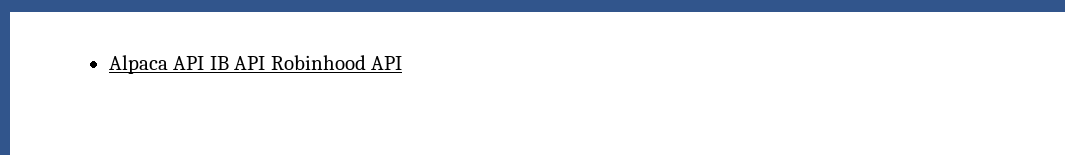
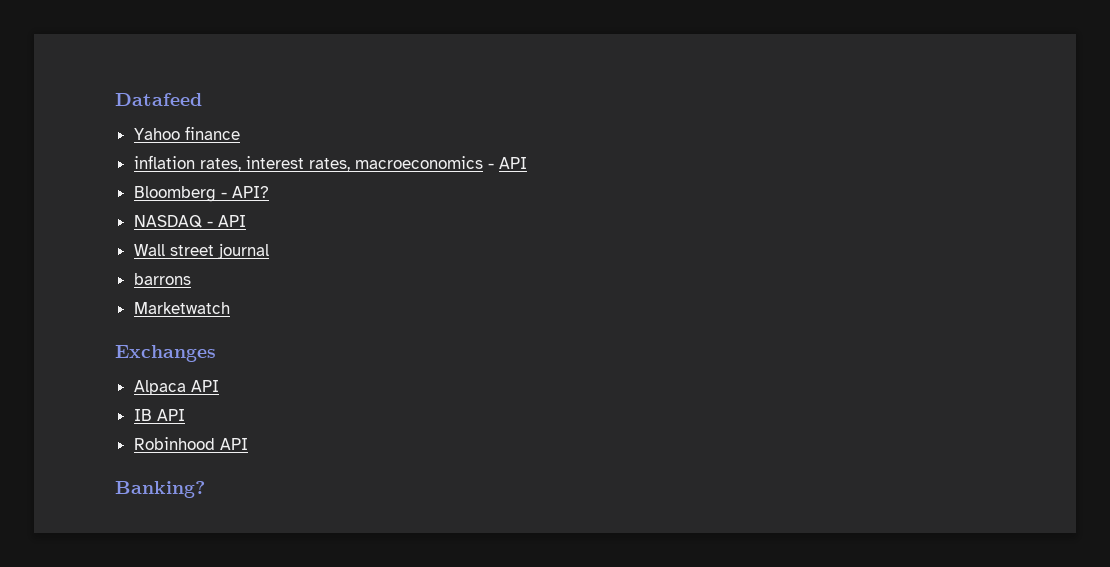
(108, 64) none -> [115,93,202,106] [133,126,240,140] [133,155,527,171] [133,186,269,202] [133,215,246,228] [133,243,269,259] [133,273,191,285] [133,302,230,314] [115,345,216,362] Datafeed // Yahoo finance // inflation rates, interest rates, macroeconomics - API // Bloomberg - API? // NASDAQ - API // Wall street journal // barrons // Marketwatch // Exchanges //
(205, 63) none -> (219, 386) //
(266, 63) none -> (185, 415) //
(403, 63) none -> [115,481,205,498] // Banking?

